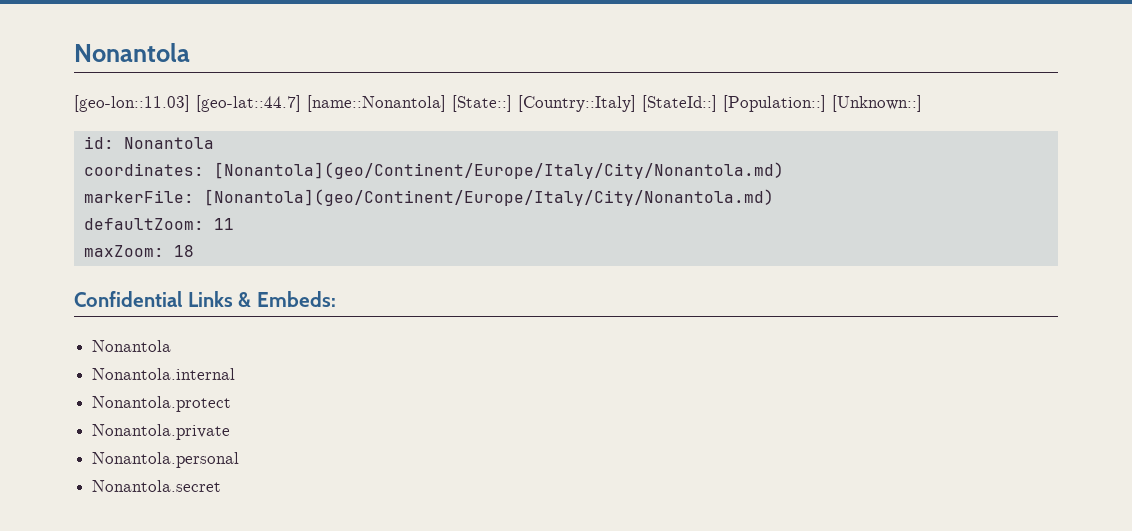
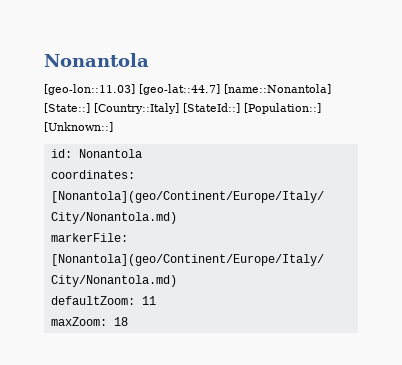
[74,291,336,307] [92,340,172,352] [92,368,236,380] [92,396,232,412] [92,424,231,440] [92,452,240,468] [92,480,222,492] // Confidential Links & Embeds: // Nonantola // Nonantola.internal // Nonantola.protect // Nonantola.private // Nonantola.personal // Nonantola.secret -> (128, 321) none

